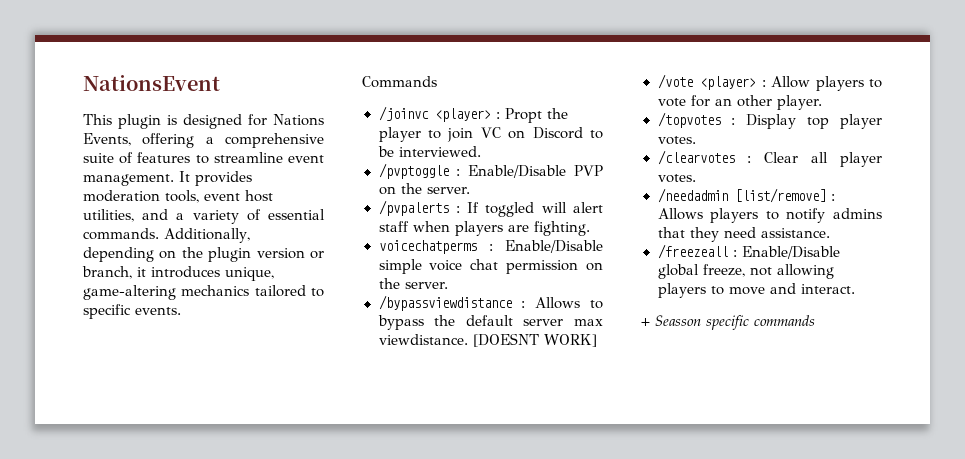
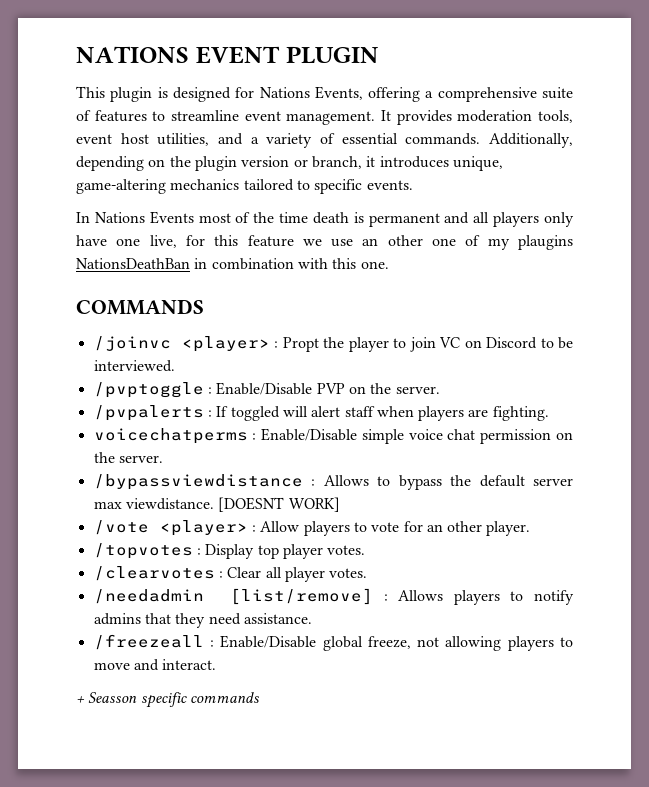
[83,75,220,91] NationsEvent -> [76,46,379,64] NATIONS EVENT PLUGIN
[362,76,437,88] Commands -> [76,211,575,227] [76,235,574,250] [76,258,389,270] [76,299,204,315] In Nations Events most of the time death is permanent and all players only have one live, for this feature we use an other one of my plaugins NationsDeathBan in combination with this one. // COMMANDS

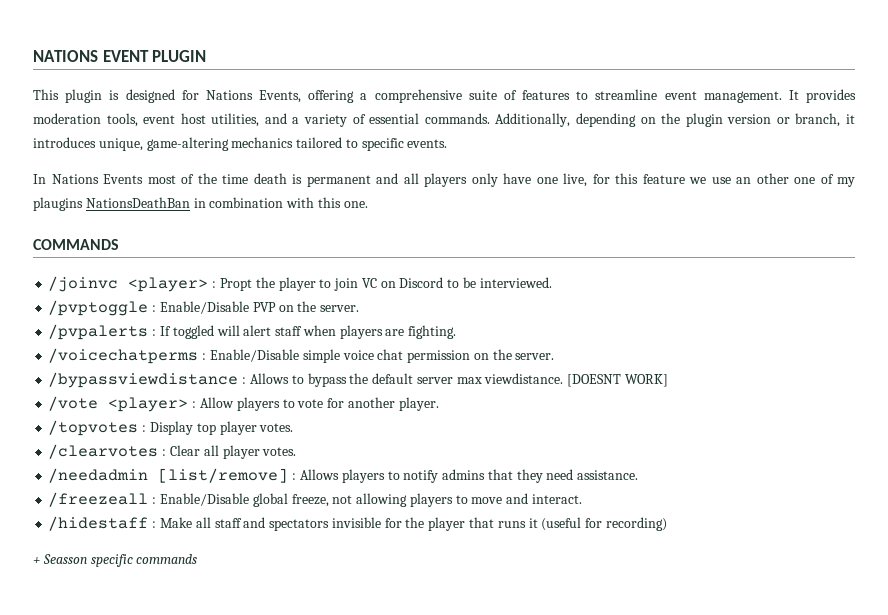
[93,428,248,444] voicechatperms -> [48,348,199,364] /voicechatperms
[426,521,483,532] an other -> [347,397,395,408] another
(217, 664) none -> [48,516,667,531] // /hidestaff : Make all staff and spectators invisible for the player that runs it (useful for recording)

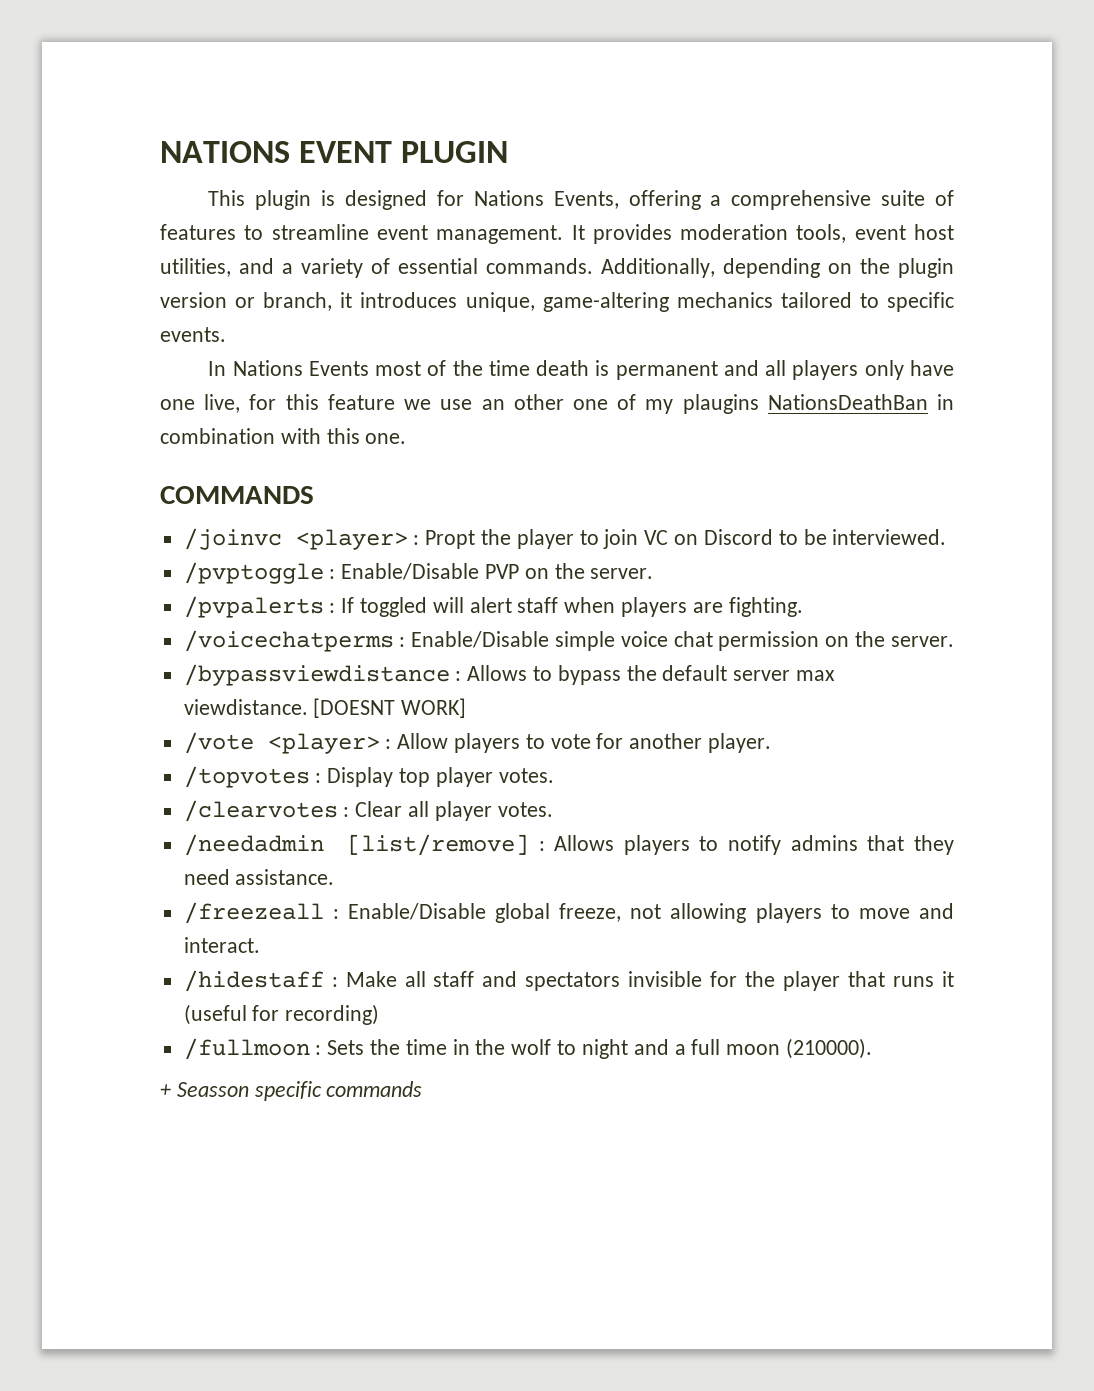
(667, 524) none -> [183,1038,872,1060] // /fullmoon : Sets the time in the wolf to night and a full moon (210000).

